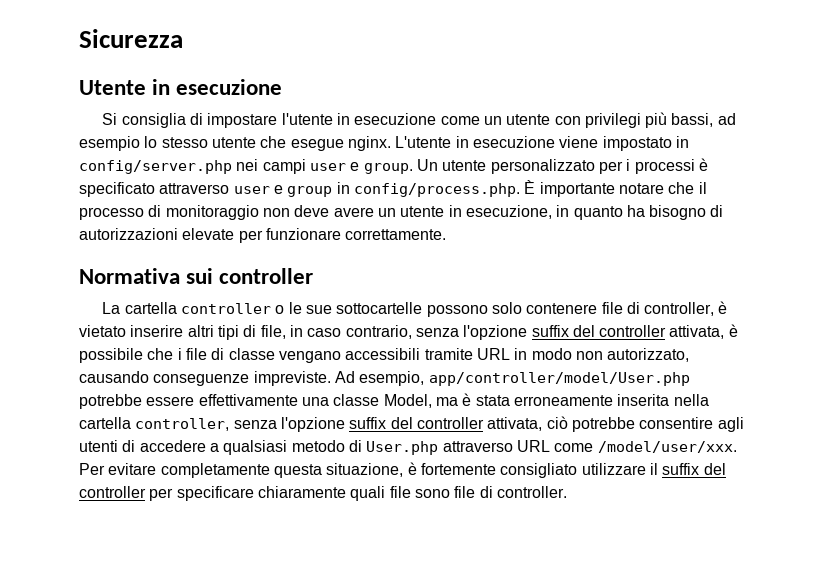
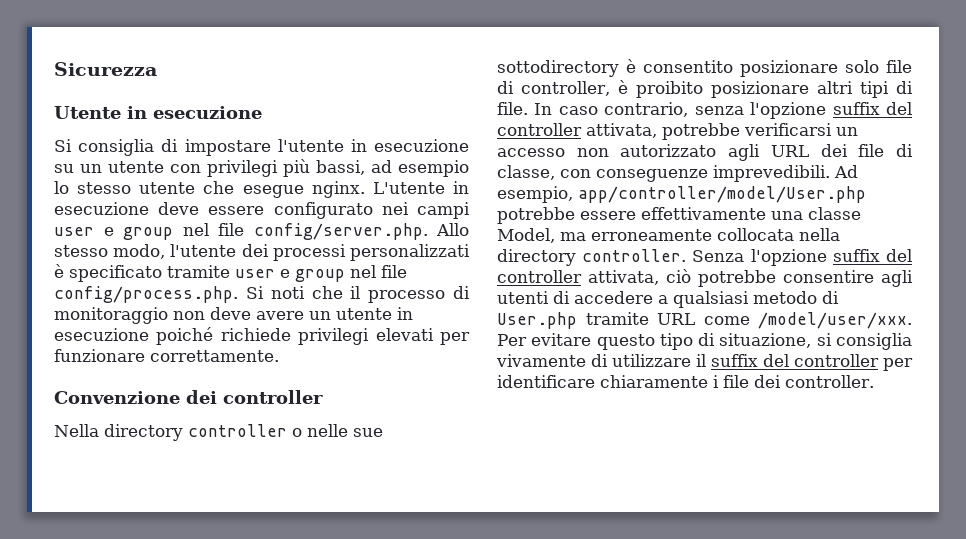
[440,116,480,125] come -> [54,164,74,173] su
[559,136,689,151] [79,159,695,174] viene impostato in config/server.php nei campi user e group. Un utente personalizzato per i processi -> [158,202,470,219] [54,223,469,240] [54,244,470,261] deve essere configurato nei campi user e group nel file config/server.php. Allo stesso modo, l'utente dei processi personalizzati
[159,180,664,197] attraverso user e group in config/process.php. È importante notare -> [167,265,407,282] [54,286,305,303] tramite user e group nel file config/process.php. Si noti
[465,205,724,220] [79,228,235,240] esecuzione, in quanto ha bisogno di autorizzazioni elevate -> [54,327,434,345] esecuzione poiché richiede privilegi elevati
[79,268,214,284] Normativa sui -> [54,390,217,404] Convenzione dei
[102,302,598,317] La cartella controller o le sue sottocartelle possono solo contenere -> [54,424,383,441] [497,59,879,77] Nella directory controller o nelle sue sottodirectory è consentito posizionare solo
[79,325,184,337] vietato inserire -> [635,81,809,98] proibito posizionare
[260,325,303,339] file, in -> [497,102,553,115] file. In
[728,324,738,337] [79,348,690,363] [79,371,331,386] è possibile che i file di classe vengano accessibili tramite URL in modo non autorizzato, causando conseguenze impreviste. -> [662,123,858,140] [497,144,913,161] [497,165,830,182] potrebbe verificarsi un accesso non autorizzato agli URL dei file di classe, con conseguenze imprevedibili.
[462,393,709,406] [79,417,277,431] è stata erroneamente inserita nella cartella controller, senza -> [591,228,840,241] [497,249,745,266] erroneamente collocata nella directory controller. Senza
[442,441,513,452] attraverso -> [585,312,649,325] tramite
[160,462,578,478] completamente questa situazione, è fortemente consigliato -> [596,333,912,350] [496,354,608,367] questo tipo di situazione, si consiglia vivamente di
[176,486,493,501] specificare chiaramente quali file sono file di -> [497,375,781,388] identificare chiaramente i file dei

